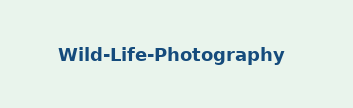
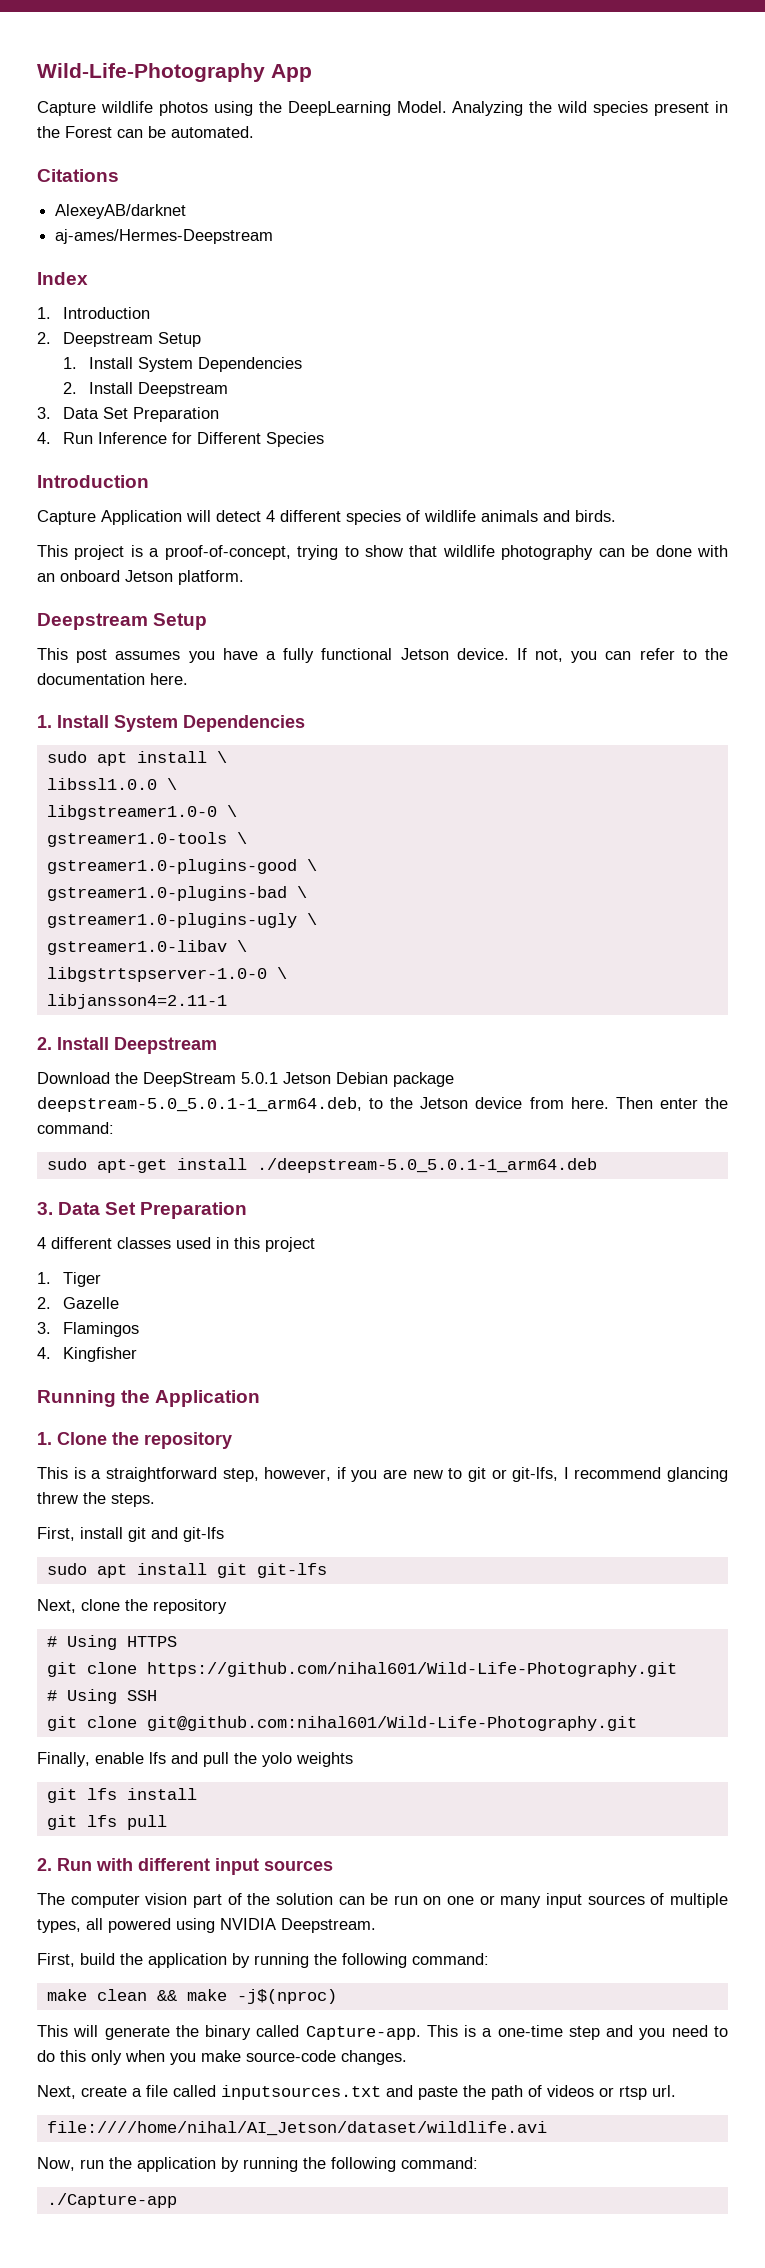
(285, 56) none -> [271,64,312,82] [37,101,728,116] [37,126,254,138] [37,169,119,182] [55,204,187,219] [55,229,274,244] [37,272,88,285] [37,307,151,319] [37,332,202,347] [63,357,303,372] [63,382,229,397] [37,407,220,422] [37,432,325,447] [37,475,149,488] [37,510,616,525] [37,545,729,560] [37,570,244,585] [37,613,208,630] [37,648,728,663] [37,673,188,685] [37,715,305,732] [46,751,227,766] [46,778,177,790] [46,805,237,820] [46,832,247,847] [46,859,317,874] [46,886,307,901] [46,913,317,928] [46,940,247,955] [46,967,287,982] [46,994,227,1009] [37,1037,217,1054] [37,1072,454,1087] [37,1097,728,1112] [37,1122,114,1134] [46,1158,597,1173] [37,1202,248,1219] [37,1237,315,1252] [37,1272,102,1287] [37,1297,120,1309] [37,1322,140,1337] [37,1347,138,1362] [37,1390,261,1407] [37,1432,232,1449] [37,1467,728,1482] [37,1492,155,1507] [37,1527,224,1542] [46,1563,327,1578] [37,1599,227,1614] [46,1635,177,1650] [46,1662,677,1677] [46,1689,157,1704] [46,1716,637,1731] [37,1752,353,1767] [46,1788,197,1803] [46,1815,167,1830] [37,1858,333,1875] [37,1893,728,1908] [37,1918,376,1933] [37,1953,489,1968] [46,1989,337,2004] [37,2025,728,2040] [37,2050,407,2065] [37,2085,676,2100] [46,2121,547,2136] [37,2157,478,2172] [46,2193,177,2208] App // Capture wildlife photos using the DeepLearning Model. Analyzing the wild species present in the Forest can be automated. // Citations // AlexeyAB/darknet // aj-ames/Hermes-Deepstream // Index // 1. Introduction // 2. Deepstream Setup // 1. Install System Dependencies // 2. Install Deepstream // 3. Data Set Preparation // 4. Run Inference for Different Species // Introduction // Capture Application will detect 4 different species of wildlife animals and birds. // This project is a proof-of-concept, trying to show that wildlife photography can be done with an onboard Jetson platform. // Deepstream Setup // This post assumes you have a fully functional Jetson device. If not, you can refer to the documentation here. // 1. Install System Dependencies // sudo apt install \ // libssl1.0.0 \ // libgstreamer1.0-0 \ // gstreamer1.0-tools \ // gstreamer1.0-plugins-good \ // gstreamer1.0-plugins-bad \ // gstreamer1.0-plugins-ugly \ // gstreamer1.0-libav \ // libgstrtspserver-1.0-0 \ // libjansson4=2.11-1 // 2. Install Deepstream // Download the DeepStream 5.0.1 Jetson Debian package deepstream-5.0_5.0.1-1_arm64.deb, to the Jetson device from here. Then enter the command: // sudo apt-get install ./deepstream-5.0_5.0.1-1_arm64.deb // 3. Data Set Preparation // 4 different classes used in this project // 1. Tiger // 2. Gazelle // 3. Flamingos // 4. Kingfisher // Running the Application // 1. Clone the repository // This is a straightforward step, however, if you are new to git or git-lfs, I recommend glancing threw the steps. // First, install git and git-lfs // sudo apt install git git-lfs // Next, clone the repository // # Using HTTPS // git clone https://github.com/nihal601/Wild-Life-Photography.git // # Using SSH // git clone git@github.com:nihal601/Wild-Life-Photography.git // Finally, enable lfs and pull the yolo weights // git lfs install // git lfs pull // 2. Run with different input sources // The computer vision part of the solution can be run on one or many input sources of multiple types, all powered using NVIDIA Deepstream. // First, build the application by running the following command: // make clean && make -j$(nproc) // This will generate the binary called Capture-app. This is a one-time step and you need to do this only when you make source-code changes. // Next, create a file called inputsources.txt and paste the path of videos or rtsp url. // file:////home/nihal/AI_Jetson/dataset/wildlife.avi // Now, run the application by running the following command: // ./Capture-app

